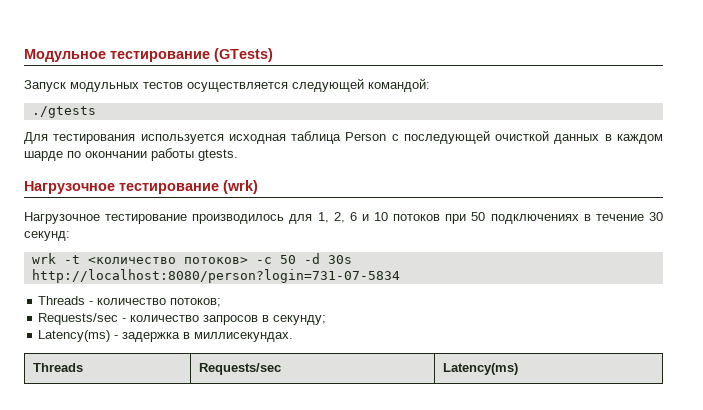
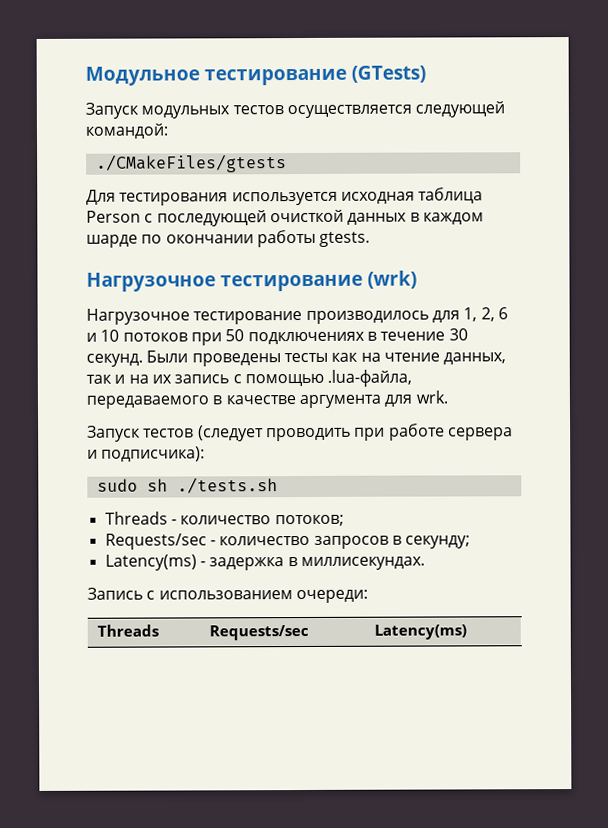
[31,106,96,118] ./gtests -> [95,154,287,173] ./CMakeFiles/gtests
[24,231,70,241] [31,253,352,264] [31,269,400,283] секунд: // wrk -t <количество потоков> -c 50 -d 30s http://localhost:8080/person?login=731-07-5834 -> [86,350,507,367] [86,369,413,387] [86,390,448,409] [87,423,513,442] [87,446,206,462] [96,477,278,494] секунд. Были проведены тесты как на чтение данных, так и на их запись с помощью .lua-файла, передаваемого в качестве аргумента для wrk. // Запуск тестов (следует проводить при работе сервера и подписчика): // sudo sh ./tests.sh
(294, 337) none -> [87,587,368,604] // Запись с использованием очереди:

